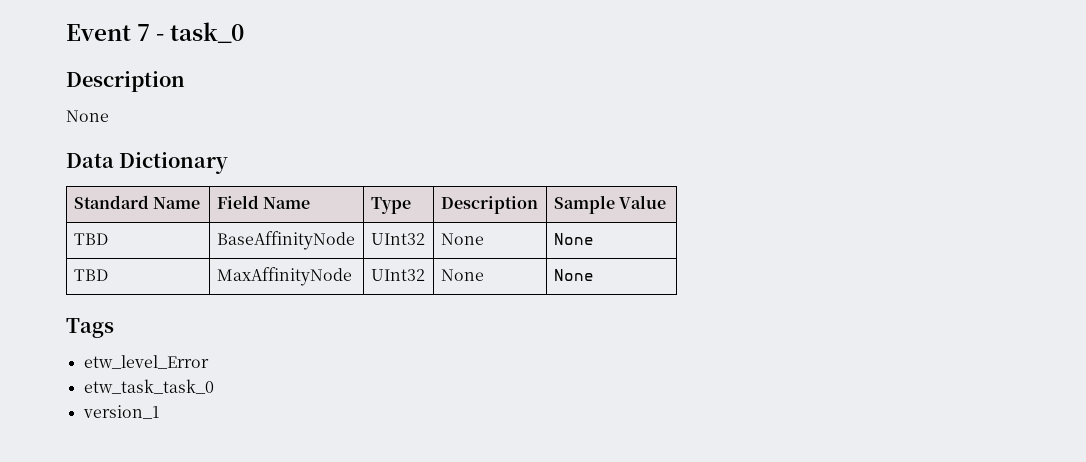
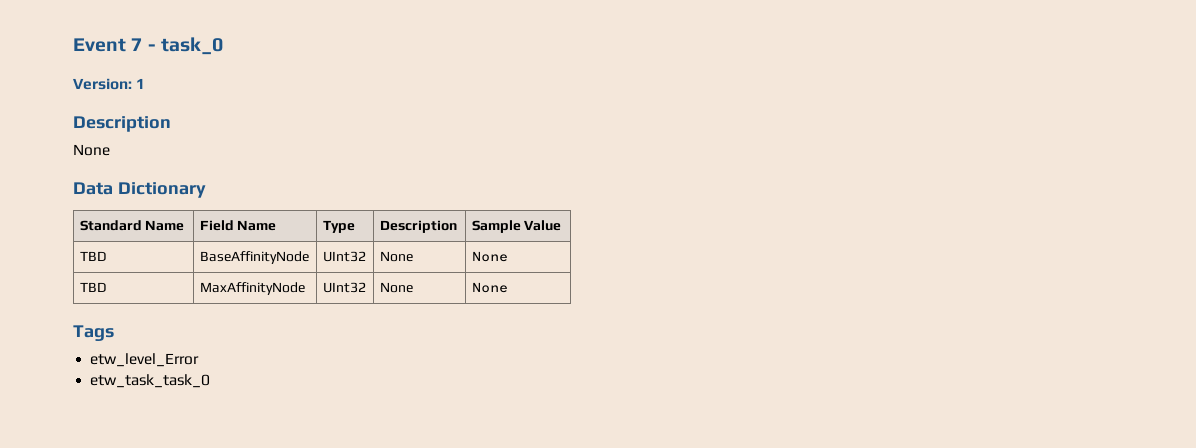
(245, 32) none -> [73,78,146,90] // Version: 1
[82,405,160,419] // version_1 -> (211, 381) none

